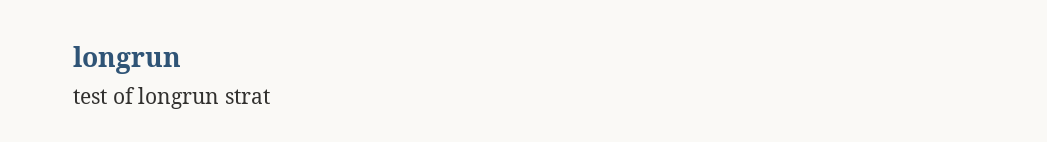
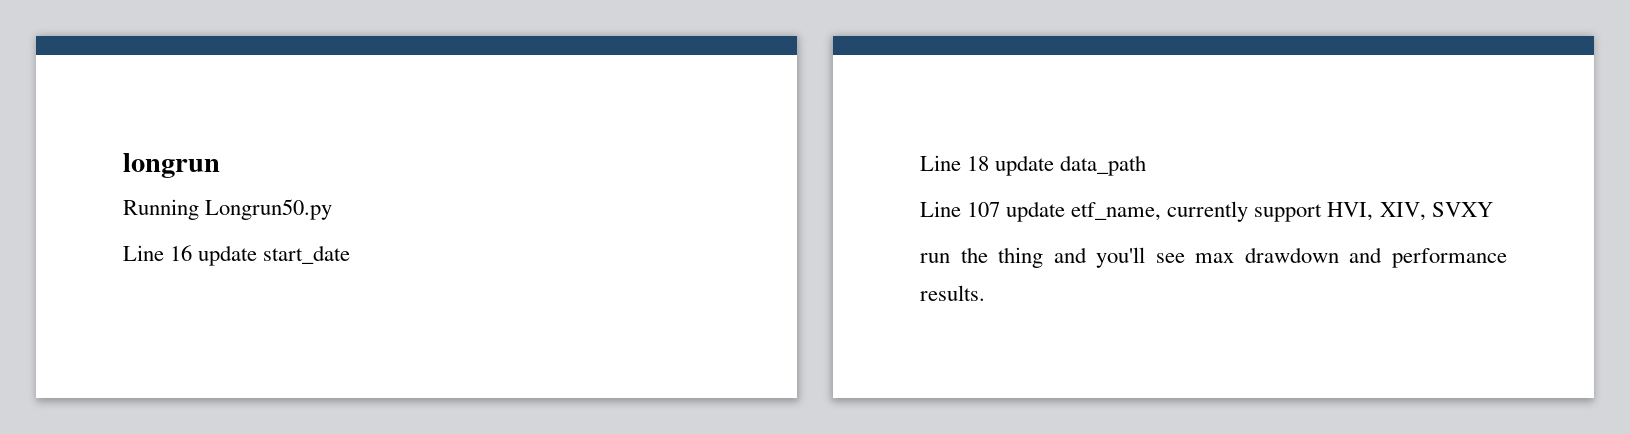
[73,87,271,109] test of longrun strat -> [123,199,333,220] [123,245,351,266] [920,155,1147,176] [920,201,1493,222] [920,247,1507,268] [920,285,985,301] Running Longrun50.py // Line 16 update start_date // Line 18 update data_path // Line 107 update etf_name, currently support HVI, XIV, SVXY // run the thing and you'll see max drawdown and performance results.

